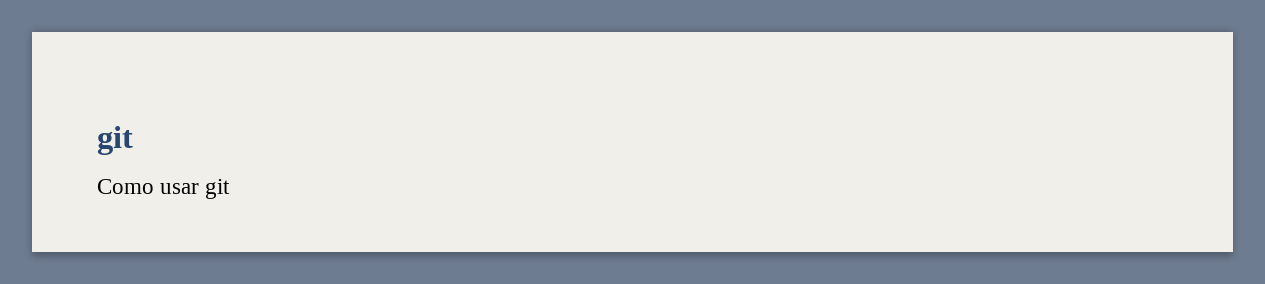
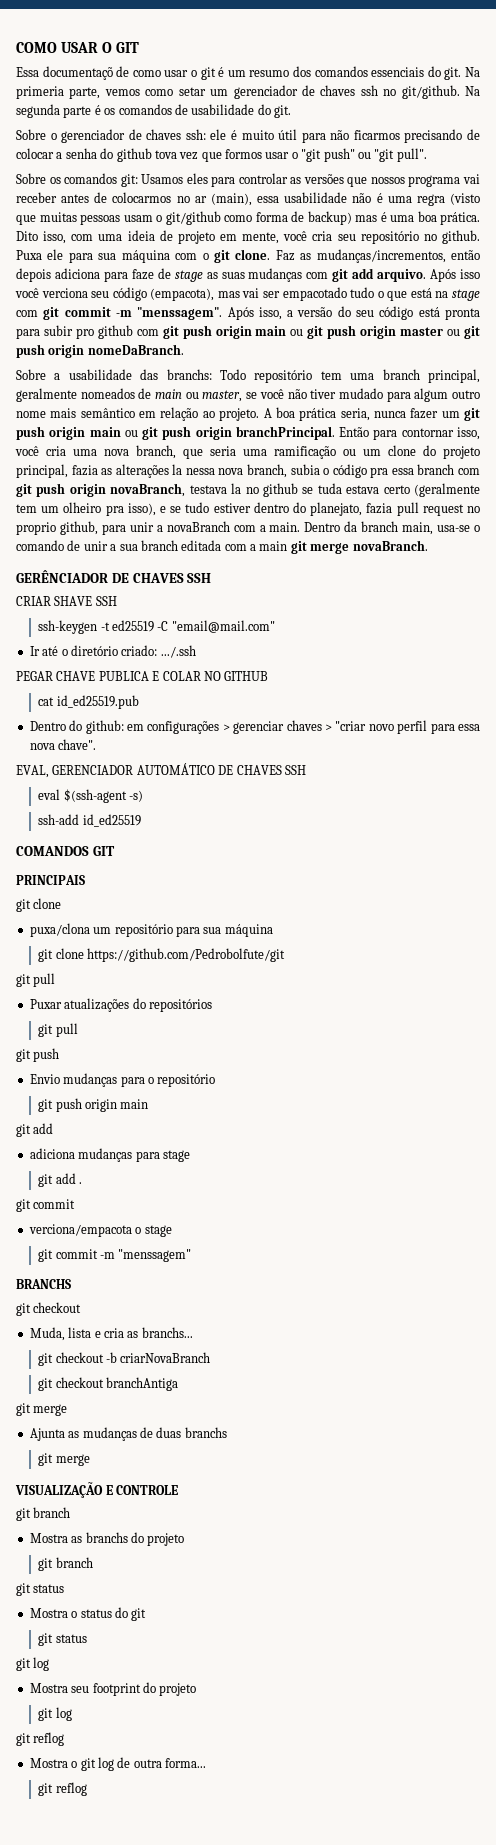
[97,126,133,155] [97,179,231,199] git // Como usar git -> [16,42,139,53] [16,66,481,80] [16,85,481,99] [16,104,291,118] [16,129,480,143] [16,148,427,162] [16,173,481,187] [16,192,480,206] [16,211,480,225] [16,230,481,244] [16,249,481,263] [16,268,480,282] [15,287,480,301] [16,306,481,320] [16,325,481,339] [16,344,184,358] [16,369,480,383] [16,388,480,402] [16,407,480,421] [16,426,480,440] [15,445,480,459] [16,464,480,478] [16,483,481,497] [16,502,480,516] [16,521,480,535] [16,540,428,554] [16,570,212,583] [16,596,117,606] [38,620,275,634] [29,645,196,658] [16,671,269,681] [38,695,139,709] [29,720,480,734] [29,739,97,750] [16,763,306,778] [38,789,143,803] [38,814,141,827] [16,846,115,856] [16,875,85,885] [16,898,62,912] [29,923,273,937] [38,948,285,962] [16,973,56,987] [29,998,212,1012] [38,1023,78,1037] [16,1048,60,1062] [29,1073,216,1087] [38,1098,149,1112] [16,1123,54,1137] [29,1148,190,1162] [38,1173,82,1187] [16,1199,76,1212] [28,1224,172,1237] [38,1249,192,1262] [16,1279,71,1289] [16,1302,82,1316] [29,1327,193,1341] [38,1352,211,1366] [38,1377,178,1391] [16,1403,68,1416] [29,1427,227,1441] [38,1453,90,1466] [15,1482,179,1498] [16,1507,71,1521] [29,1532,185,1546] [38,1557,93,1571] [16,1583,65,1596] [29,1607,147,1621] [38,1633,87,1646] [16,1657,50,1671] [29,1682,197,1696] [38,1707,72,1721] [16,1732,65,1746] [29,1757,206,1771] [38,1782,87,1796] COMO USAR O GIT // Essa documentaçõ de como usar o git é um resumo dos comandos essenciais do git. Na primeria parte, vemos como setar um gerenciador de chaves ssh no git/github. Na segunda parte é os comandos de usabilidade do git. // Sobre o gerenciador de chaves ssh: ele é muito útil para não ficarmos precisando de colocar a senha do github tova vez que formos usar o "git push" ou "git pull". // Sobre os comandos git: Usamos eles para controlar as versões que nossos programa vai receber antes de colocarmos no ar (main), essa usabilidade não é uma regra (visto que muitas pessoas usam o git/github como forma de backup) mas é uma boa prática. Dito isso, com uma ideia de projeto em mente, você cria seu repositório no github. Puxa ele para sua máquina com o git clone. Faz as mudanças/incrementos, então depois adiciona para faze de stage as suas mudanças com git add arquivo. Após isso você verciona seu código (empacota), mas vai ser empacotado tudo o que está na stage com git commit -m "menssagem". Após isso, a versão do seu código está pronta para subir pro github com git push origin main ou git push origin master ou git push origin nomeDaBranch. // Sobre a usabilidade das branchs: Todo repositório tem uma branch principal, geralmente nomeados de main ou master, se você não tiver mudado para algum outro nome mais semântico em relação ao projeto. A boa prática seria, nunca fazer um git push origin main ou git push origin branchPrincipal. Então para contornar isso, você cria uma nova branch, que seria uma ramificação ou um clone do projeto principal, fazia as alterações la nessa nova branch, subia o código pra essa branch com git push origin novaBranch, testava la no github se tuda estava certo (geralmente tem um olheiro pra isso), e se tudo estiver dentro do planejato, fazia pull request no proprio github, para unir a novaBranch com a main. Dentro da branch main, usa-se o comando de unir a sua branch editada com a main git merge novaBranch. // GERÊNCIADOR DE CHAVES SSH // CRIAR SHAVE SSH // ssh-keygen -t ed25519 -C "email@mail.com" // Ir até o diretório criado: .../.ssh // PEGAR CHAVE PUBLICA E COLAR NO GITHUB // cat id_ed25519.pub // Dentro do github: em configurações > gerenciar chaves > "criar novo perfil para essa nova chave". // EVAL, GERENCIADOR AUTOMÁTICO DE CHAVES SSH // eval $(ssh-agent -s) // ssh-add id_ed25519 // COMANDOS GIT // PRINCIPAIS // git clone // puxa/clona um repositório para sua máquina // git clone https://github.com/Pedrobolfute/git // git pull // Puxar atualizações do repositórios // git pull // git push // Envio mudanças para o repositório // git push origin main // git add // adiciona mudanças para stage // git add . // git commit // verciona/empacota o stage // git commit -m "menssagem" // BRANCHS // git checkout // Muda, lista e cria as branchs... // git checkout -b criarNovaBranch // git checkout branchAntiga // git merge // Ajunta as mudanças de duas branchs // git merge // VISUALIZAÇÃO E CONTROLE // git branch // Mostra as branchs do projeto // git branch // git status // Mostra o status do git // git status // git log // Mostra seu footprint do projeto // git log // git reflog // Mostra o git log de outra forma... // git reflog

